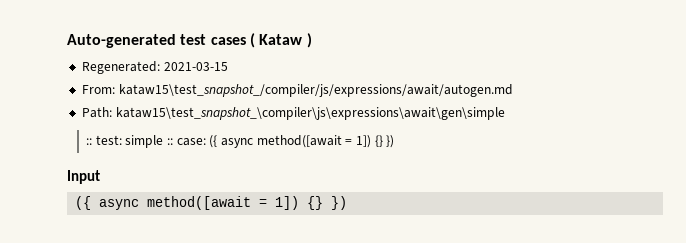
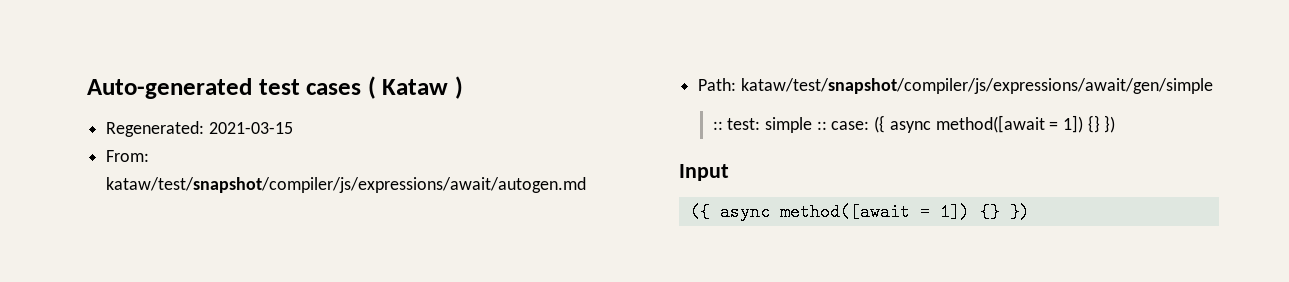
[118,84,513,97] kataw15\test_snapshot_/compiler/js/expressions/await/autogen.md -> [106,177,587,193] kataw/test/snapshot/compiler/js/expressions/await/autogen.md
[115,107,505,120] kataw15\test_snapshot_\compiler\js\expressions\await\gen\simple -> [740,78,1213,94] kataw/test/snapshot/compiler/js/expressions/await/gen/simple

